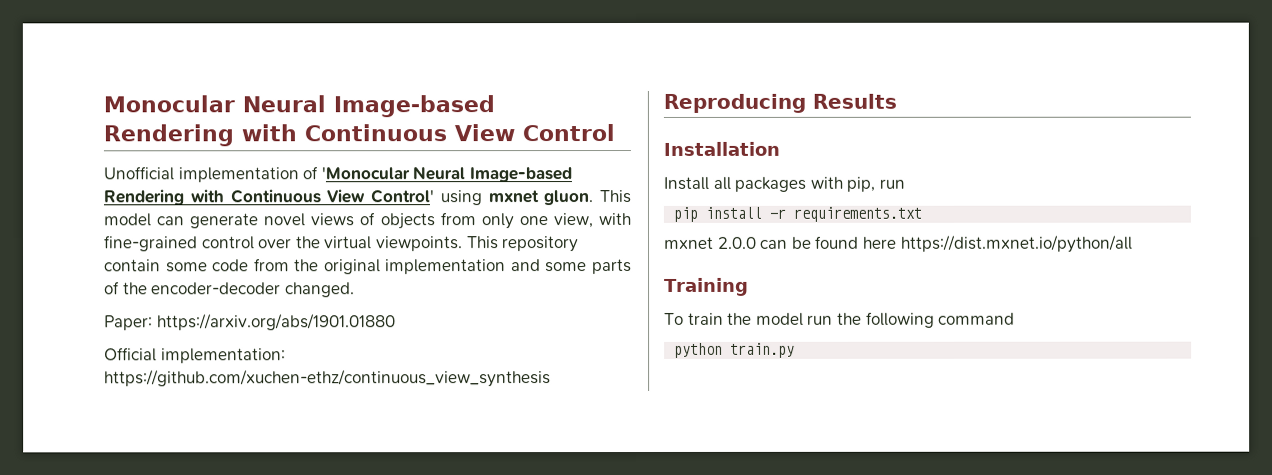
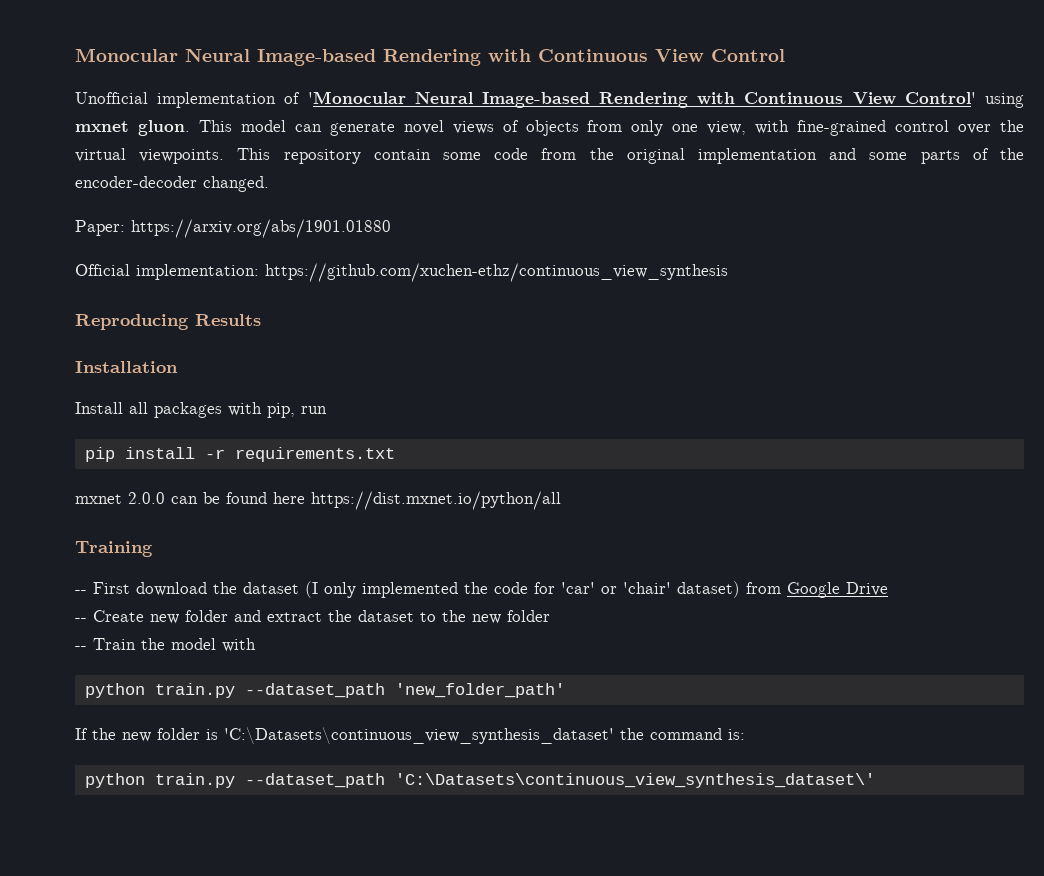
[664,311,1016,328] [674,342,796,358] To train the model run the following command // python train.py -> [75,581,888,598] [75,610,550,624] [75,638,256,652] [84,683,565,698] [75,727,745,745] [84,773,875,788] -- First download the dataset (I only implemented the code for 'car' or 'chair' dataset) from Google Drive // -- Create new folder and extract the dataset to the new folder // -- Train the model with // python train.py --dataset_path 'new_folder_path' // If the new folder is 'C:\Datasets\continuous_view_synthesis_dataset' the command is: // python train.py --dataset_path 'C:\Datasets\continuous_view_synthesis_dataset\'

